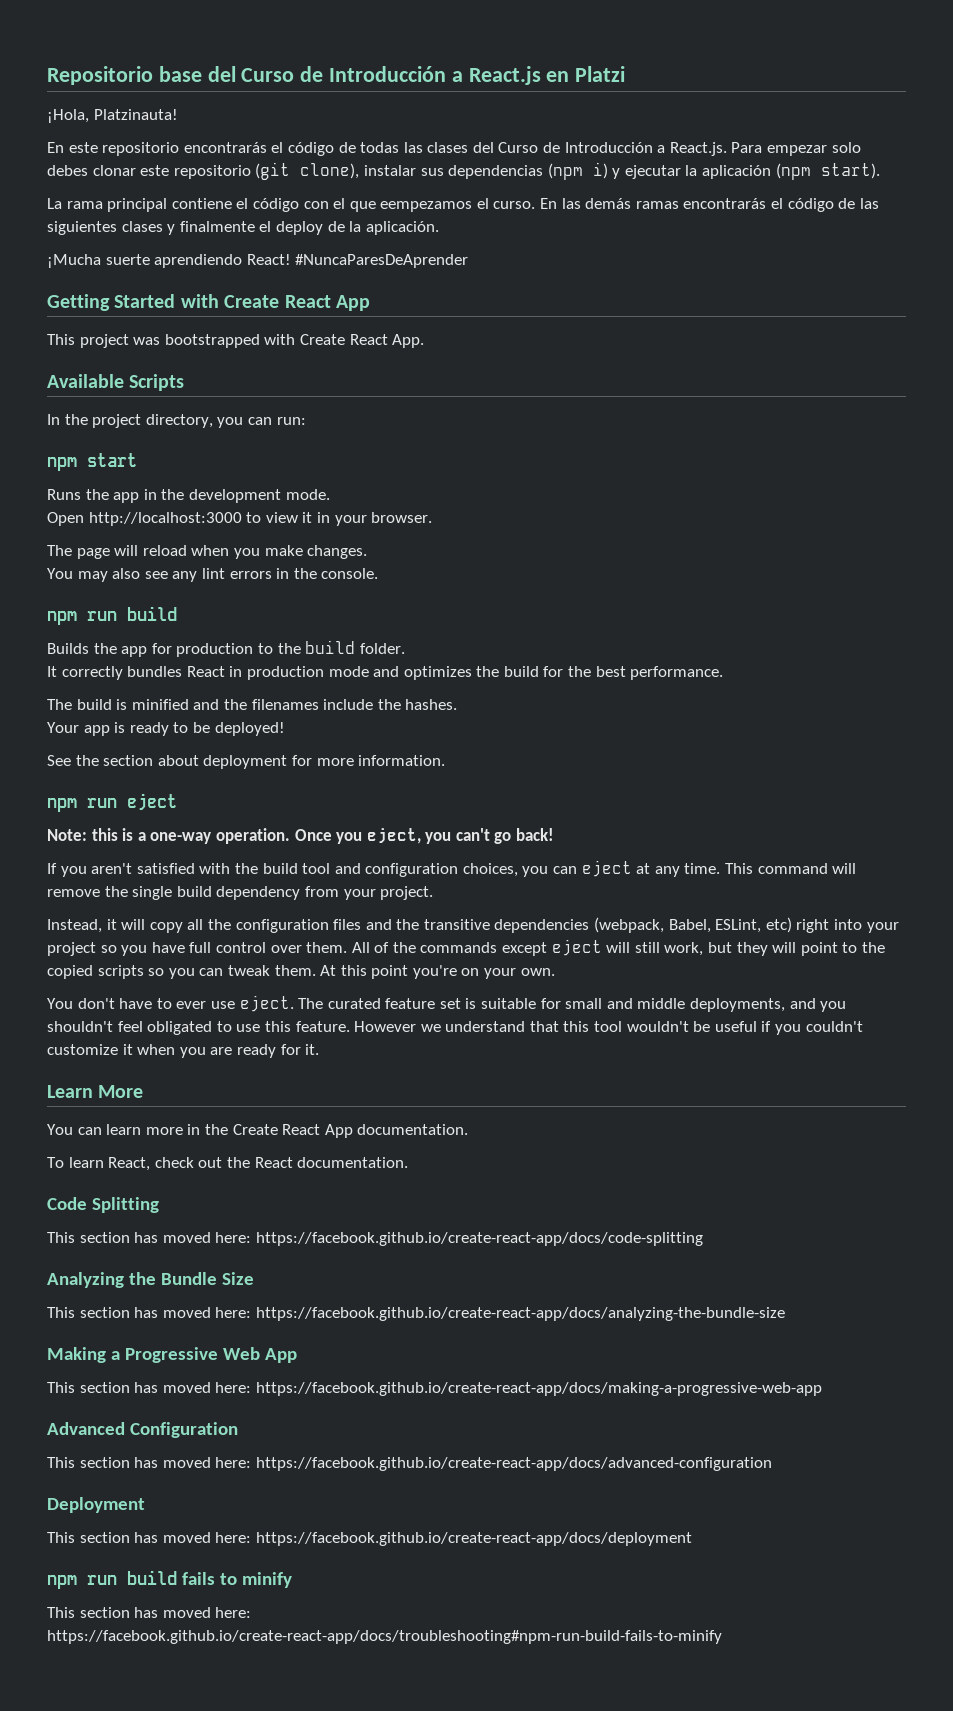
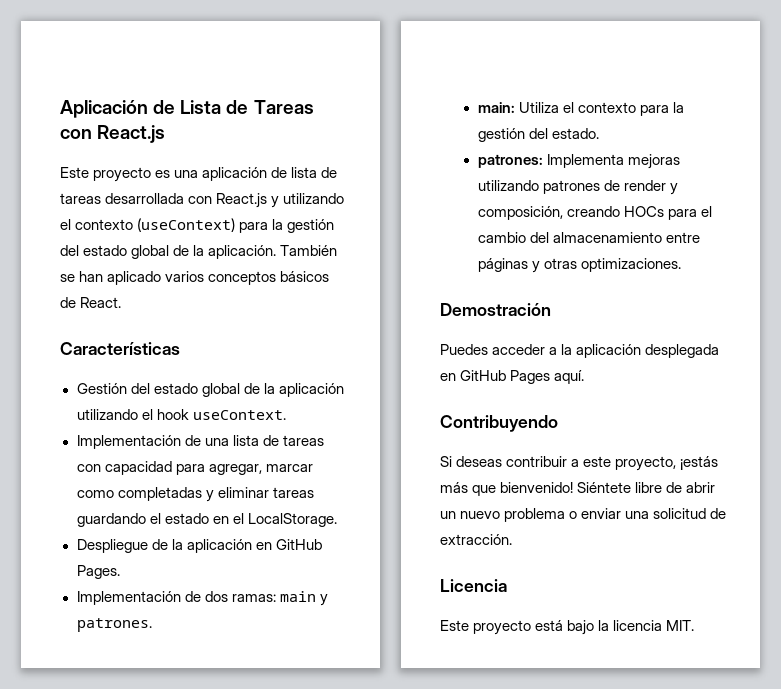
[47,66,626,85] [47,109,178,123] [47,142,861,156] [47,162,880,180] [47,198,879,212] [47,221,439,235] [47,254,469,268] [47,294,370,311] [47,334,425,348] [47,374,185,391] [47,414,306,428] [47,453,137,471] [47,489,330,503] [47,512,433,526] [47,545,368,559] [47,568,379,582] [47,606,177,625] [47,640,405,657] [47,666,724,680] [47,699,458,710] [47,722,285,736] [47,755,446,769] [47,793,177,812] [47,828,555,844] [47,860,857,877] [47,886,434,900] [47,917,899,933] [47,939,885,956] [47,965,555,979] [47,995,847,1012] [47,1021,863,1035] [47,1044,320,1058] [47,1085,144,1098] [47,1124,469,1138] [47,1157,409,1171] [47,1197,159,1213] [47,1232,703,1246] [47,1272,254,1288] [47,1307,785,1321] [47,1347,297,1363] [47,1382,822,1396] [47,1422,238,1438] [47,1457,772,1471] [47,1497,145,1513] [47,1532,692,1546] [47,1570,292,1589] [47,1607,252,1618] [47,1630,722,1644] Repositorio base del Curso de Introducción a React.js en Platzi // ¡Hola, Platzinauta! // En este repositorio encontrarás el código de todas las clases del Curso de Introducción a React.js. Para empezar solo debes clonar este repositorio (git clone), instalar sus dependencias (npm i) y ejecutar la aplicación (npm start). // La rama principal contiene el código con el que eempezamos el curso. En las demás ramas encontrarás el código de las siguientes clases y finalmente el deploy de la aplicación. // ¡Mucha suerte aprendiendo React! #NuncaParesDeAprender // Getting Started with Create React App // This project was bootstrapped with Create React App. // Available Scripts // In the project directory, you can run: // npm start // Runs the app in the development mode. // Open http://localhost:3000 to view it in your browser. // The page will reload when you make changes. // You may also see any lint errors in the console. // npm run build // Builds the app for production to the build folder. // It correctly bundles React in production mode and optimizes the build for the best performance. // The build is minified and the filenames include the hashes. // Your app is ready to be deployed! // See the section about deployment for more information. // npm run eject // Note: this is a one-way operation. Once you eject, you can't go back! // If you aren't satisfied with the build tool and configuration choices, you can eject at any time. This command will remove the single build dependency from your project. // Instead, it will copy all the configuration files and the transitive dependencies (webpack, Babel, ESLint, etc) right into your project so you have full control over them. All of the commands except eject will still work, but they will point to the copied scripts so you can tweak them. At this point you're on your own. // You don't have to ever use eject. The curated feature set is suitable for small and middle deployments, and you shouldn't feel obligated to use this feature. However we understand that this tool wouldn't be useful if you couldn't customize it when you are ready for it. // Learn More // You can learn more in the Create React App documentation. // To learn React, check out the React documentation. // Code Splitting // This section has moved here: https://facebook.github.io/create-react-app/docs/code-splitting // Analyzing the Bundle Size // This section has moved here: https://facebook.github.io/create-react-app/docs/analyzing-the-bundle-size // Making a Progressive Web App // This section has moved here: https://facebook.github.io/create-react-app/docs/making-a-progressive-web-app // Advanced Configuration // This section has moved here: https://facebook.github.io/create-react-app/docs/advanced-configuration // Deployment // This section has moved here: https://facebook.github.io/create-react-app/docs/deployment // npm run build fails to minify // This section has moved here: https://facebook.github.io/create-react-app/docs/troubleshooting#npm-run-build-fails-to-minify -> [60,100,314,118] [60,125,166,143] [60,167,338,182] [60,193,345,208] [60,218,335,233] [60,245,338,259] [60,271,330,285] [60,297,122,308] [60,342,180,355] [76,383,344,397] [76,409,286,420] [76,435,324,449] [76,461,313,475] [76,487,314,502] [76,513,337,527] [76,539,322,553] [76,565,120,579] [76,591,328,606] [76,618,152,632] [477,102,685,116] [477,128,599,142] [477,154,680,169] [477,180,679,195] [477,206,713,220] [477,232,700,243] [477,258,681,273] [440,303,551,316] [440,344,720,358] [440,370,585,384] [440,415,558,432] [440,456,719,471] [440,482,716,496] [440,508,727,522] [440,534,512,545] [440,579,507,592] [440,620,695,635] Aplicación de Lista de Tareas con React.js // Este proyecto es una aplicación de lista de tareas desarrollada con React.js y utilizando el contexto (useContext) para la gestión del estado global de la aplicación. También se han aplicado varios conceptos básicos de React. // Características // Gestión del estado global de la aplicación utilizando el hook useContext. // Implementación de una lista de tareas con capacidad para agregar, marcar como completadas y eliminar tareas guardando el estado en el LocalStorage. // Despliegue de la aplicación en GitHub Pages. // Implementación de dos ramas: main y patrones. // main: Utiliza el contexto para la gestión del estado. // patrones: Implementa mejoras utilizando patrones de render y composición, creando HOCs para el cambio del almacenamiento entre páginas y otras optimizaciones. // Demostración // Puedes acceder a la aplicación desplegada en GitHub Pages aquí. // Contribuyendo // Si deseas contribuir a este proyecto, ¡estás más que bienvenido! Siéntete libre de abrir un nuevo problema o enviar una solicitud de extracción. // Licencia // Este proyecto está bajo la licencia MIT.

